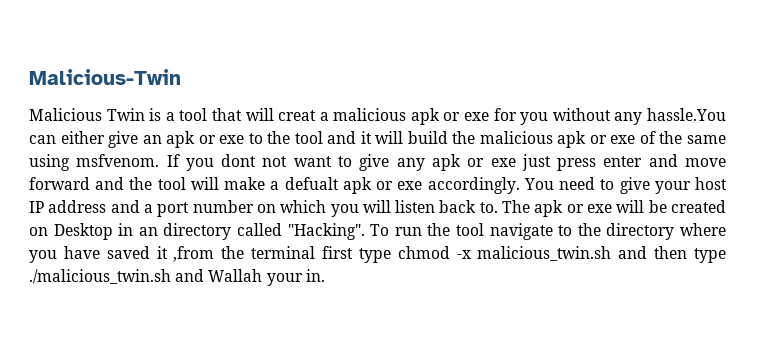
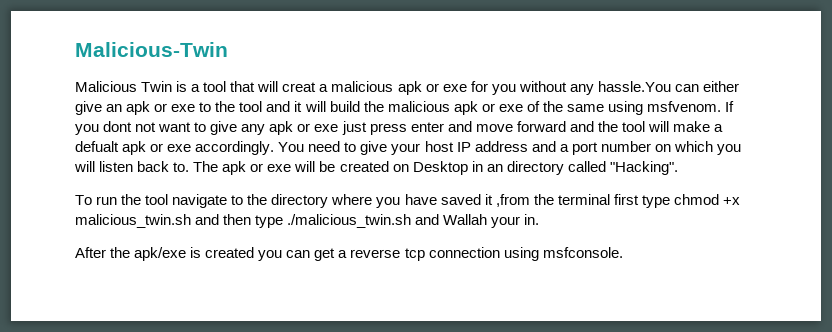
(365, 231) none -> (678, 168) //
[456,250,471,259] -x -> [722,197,740,205] +x
(325, 275) none -> [75,247,623,261] // After the apk/exe is created you can get a reverse tcp connection using msfconsole.

